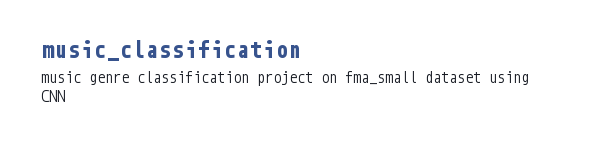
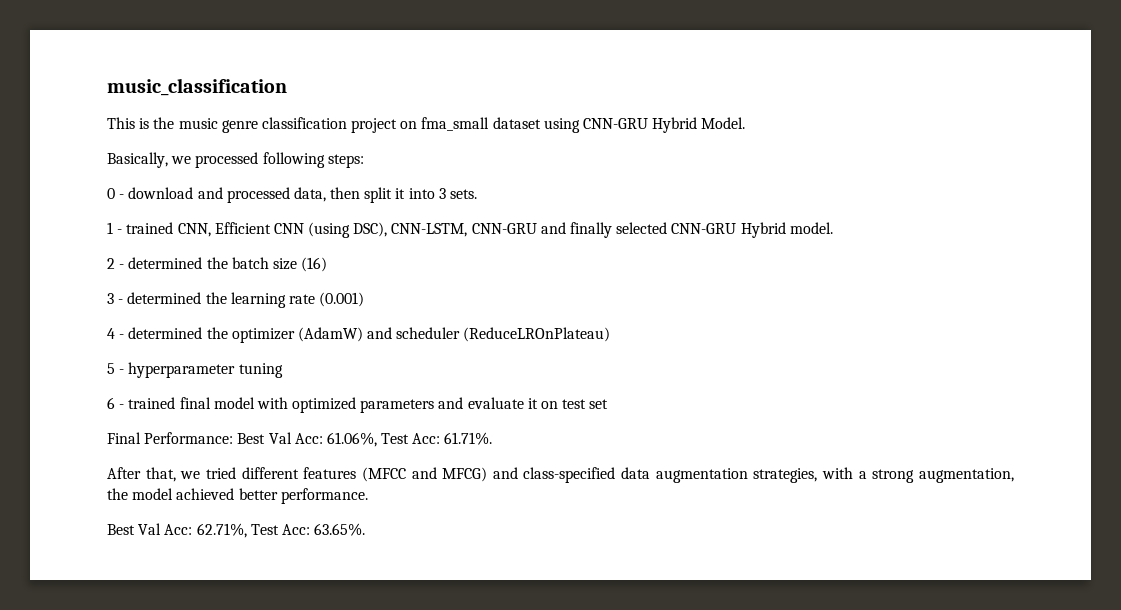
(301, 50) none -> [107,117,175,129] This is the
[41,90,65,102] CNN -> [583,117,746,133] [107,152,364,168] [107,187,478,203] [107,222,833,238] [107,257,328,272] [107,292,365,308] [107,327,611,343] [107,362,283,378] [107,397,609,413] [107,432,493,447] [107,467,1014,483] [107,488,368,504] [107,523,366,538] CNN-GRU Hybrid Model. // Basically, we processed following steps: // 0 - download and processed data, then split it into 3 sets. // 1 - trained CNN, Efficient CNN (using DSC), CNN-LSTM, CNN-GRU and finally selected CNN-GRU Hybrid model. // 2 - determined the batch size (16) // 3 - determined the learning rate (0.001) // 4 - determined the optimizer (AdamW) and scheduler (ReduceLROnPlateau) // 5 - hyperparameter tuning // 6 - trained final model with optimized parameters and evaluate it on test set // Final Performance: Best Val Acc: 61.06%, Test Acc: 61.71%. // After that, we tried different features (MFCC and MFCG) and class-specified data augmentation strategies, with a strong augmentation, the model achieved better performance. // Best Val Acc: 62.71%, Test Acc: 63.65%.

